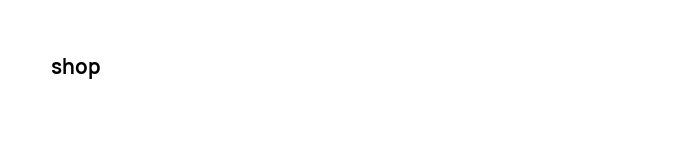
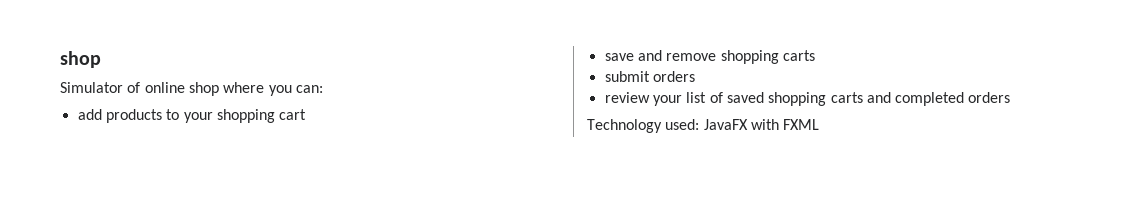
[51,58,101,79] shop -> [60,51,101,68] [60,82,323,96] [77,109,307,123] [604,50,815,64] [604,71,695,82] [604,92,1011,106] [587,119,820,133] shop // Simulator of online shop where you can: // add products to your shopping cart // save and remove shopping carts // submit orders // review your list of saved shopping carts and completed orders // Technology used: JavaFX with FXML

